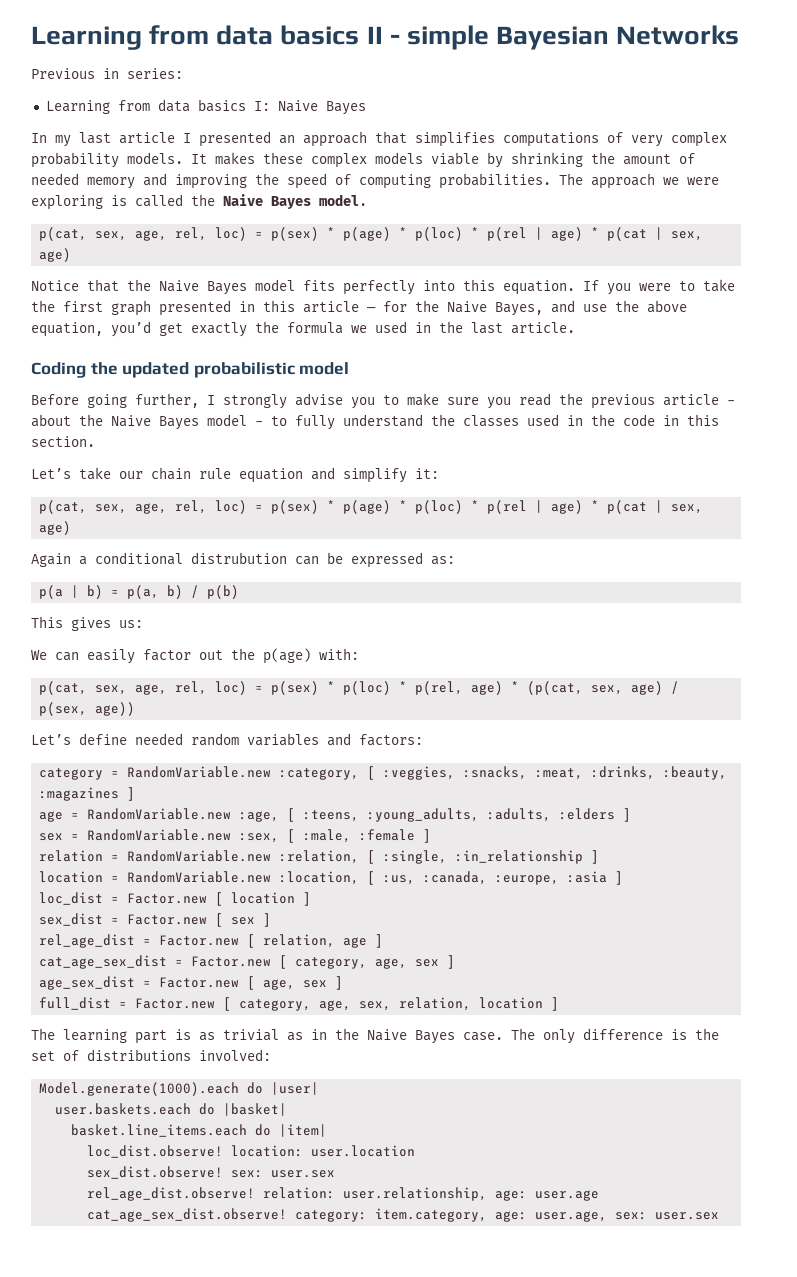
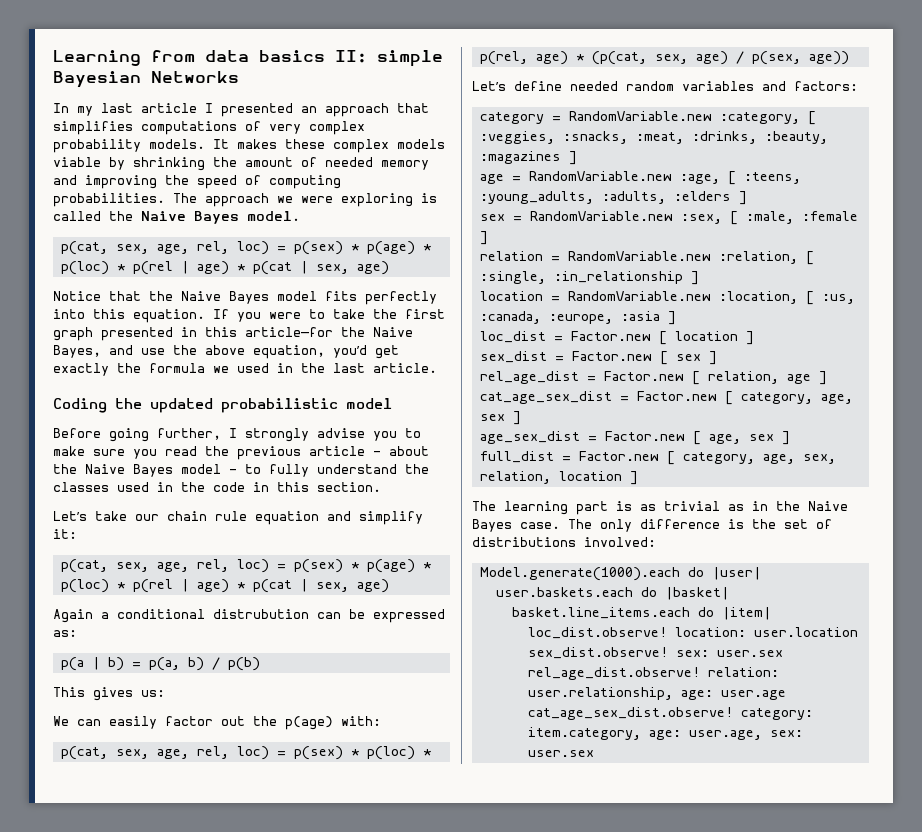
[31,25,400,50] Learning from data basics II - -> [53,50,367,66] Learning from data basics II:
[31,68,183,79] [45,99,366,115] // Previous in series: // Learning from data basics I: Naive Bayes -> (239, 77) none
[303,301,407,313] article — for -> [245,327,333,337] article—for

